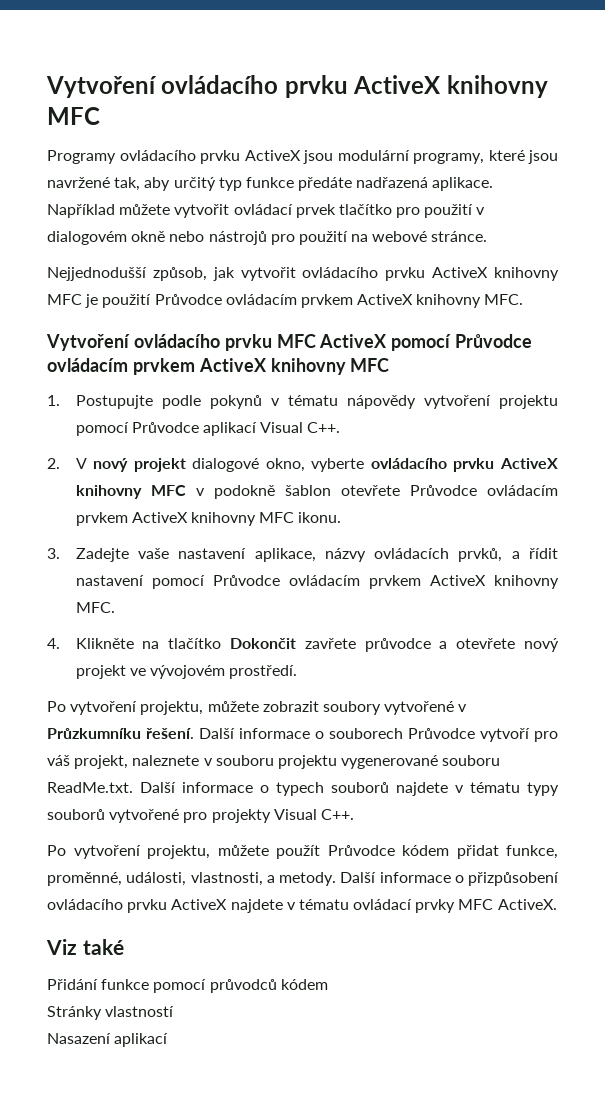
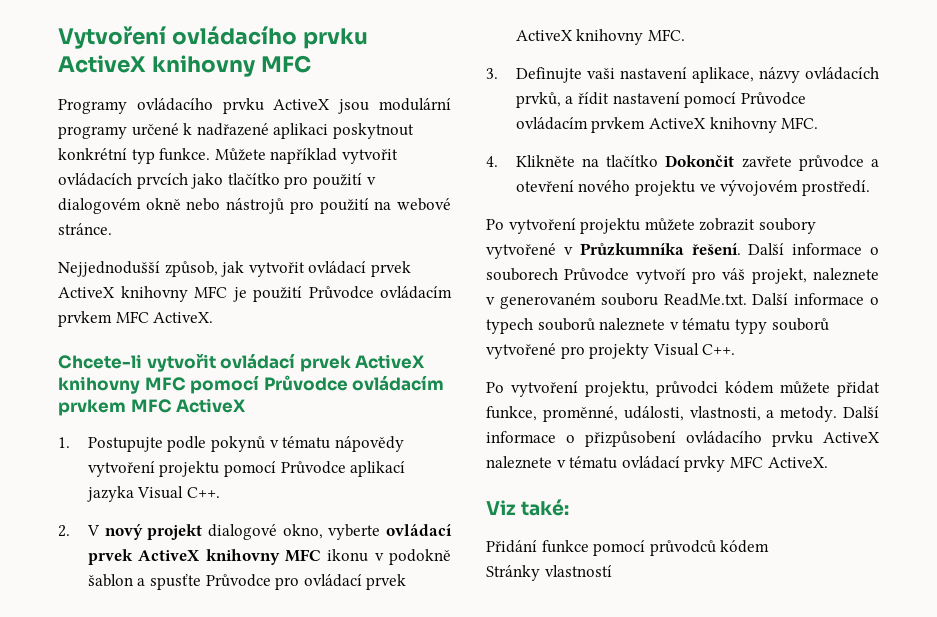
[413,150,558,164] [47,177,494,191] [47,204,336,218] programy, které jsou navržené tak, aby určitý typ funkce předáte nadřazená aplikace. Například můžete vytvořit ovládací prvek -> [58,123,414,139] [58,148,398,164] [58,173,224,189] programy určené k nadřazené aplikaci poskytnout konkrétní typ funkce. Můžete například vytvořit ovládacích prvcích jako
[302,267,426,281] ovládacího prvku -> [308,261,411,277] ovládací prvek
[357,294,524,308] [46,334,533,351] [47,358,390,375] ActiveX knihovny MFC. // Vytvoření ovládacího prvku MFC ActiveX pomocí Průvodce ovládacím prvkem ActiveX knihovny MFC -> [115,311,214,323] [58,354,426,372] [58,375,445,394] [58,398,247,416] MFC ActiveX. // Chcete-li vytvořit ovládací prvek ActiveX knihovny MFC pomocí Průvodce ovládacím prvkem MFC ActiveX
(258, 429) none -> [86,486,134,502] jazyka
[370,458,558,472] [75,485,186,499] ovládacího prvku ActiveX knihovny MFC -> [386,524,453,536] [87,549,369,565] ovládací prvek ActiveX knihovny MFC ikonu
[340,485,558,496] [75,512,342,526] otevřete Průvodce ovládacím prvkem ActiveX knihovny MFC ikonu. -> [137,574,407,590] [515,29,686,45] a spusťte Průvodce pro ovládací prvek ActiveX knihovny MFC.
[75,548,169,562] Zadejte vaše -> [515,67,615,83] Definujte vaši
[456,638,559,652] [75,665,126,679] otevřete nový projekt -> [515,180,696,196] otevření nového projektu
[140,701,204,715] projektu, -> [580,218,641,234] projektu
[47,728,141,739] Průzkumníku -> [579,243,684,256] Průzkumníka
[215,755,439,769] souboru projektu vygenerované -> [499,293,596,309] generovaném
[396,782,448,796] najdete -> [599,318,666,331] naleznete
[217,845,449,859] můžete použít Průvodce kódem -> [656,381,830,397] průvodci kódem můžete
[230,899,283,913] najdete -> [486,456,552,469] naleznete
[82,939,124,955] také -> [521,499,570,516] také:
[47,1033,169,1047] // Nasazení aplikací -> (612, 571) none

